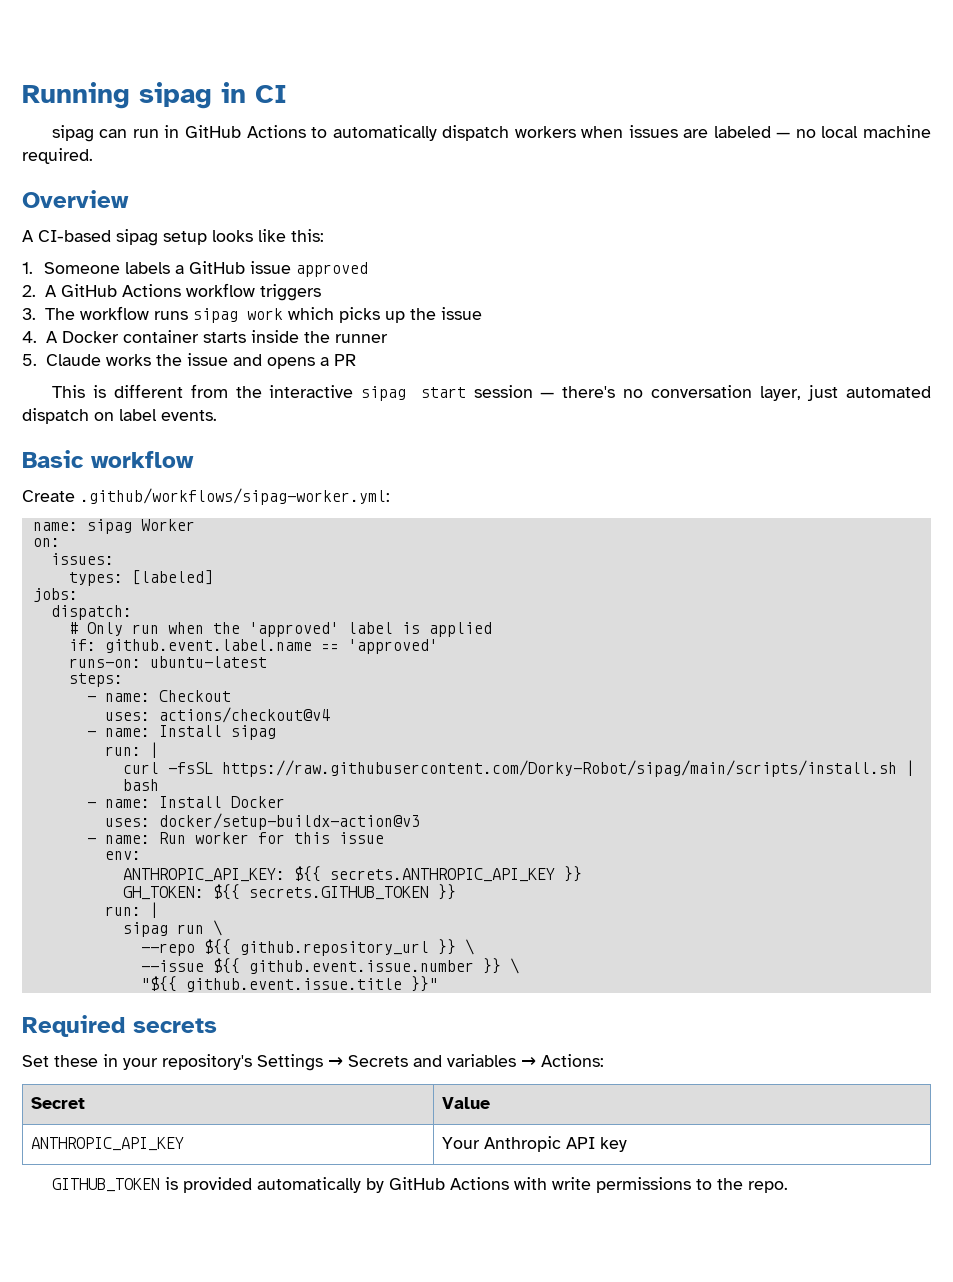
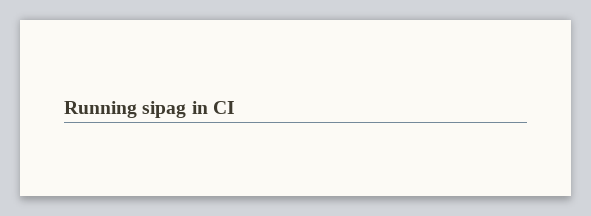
[51,125,931,142] [22,148,93,164] [22,190,129,208] [22,229,324,246] [22,261,368,277] [22,283,321,301] [22,306,482,323] [22,330,388,343] [22,353,356,369] [51,384,931,401] [22,408,217,424] [22,450,194,468] [22,488,390,505] [32,519,195,534] [32,538,60,547] [50,553,114,565] [68,570,213,586] [32,588,78,602] [50,605,132,620] [68,622,492,637] [68,639,438,654] [68,656,267,668] [68,673,123,687] [86,690,231,702] [104,707,330,723] [86,725,276,740] [104,742,159,758] [122,760,915,777] [122,779,159,791] [86,796,285,808] [104,813,420,830] [86,832,384,844] [104,851,141,860] [122,866,582,882] [122,884,456,900] [104,902,159,918] [122,920,222,937] [140,939,474,956] [140,958,519,974] [140,976,438,992] [22,1015,217,1037] [22,1054,604,1071] [30,1097,85,1109] [441,1097,490,1109] [30,1137,184,1151] [441,1136,627,1152] [51,1177,788,1193] // sipag can run in GitHub Actions to automatically dispatch workers when issues are labeled — no local machine required. // Overview // A CI-based sipag setup looks like this: // 1. Someone labels a GitHub issue approved // 2. A GitHub Actions workflow triggers // 3. The workflow runs sipag work which picks up the issue // 4. A Docker container starts inside the runner // 5. Claude works the issue and opens a PR // This is different from the interactive sipag start session — there's no conversation layer, just automated dispatch on label events. // Basic workflow // Create .github/workflows/sipag-worker.yml: // name: sipag Worker // on: // issues: // types: [labeled] // jobs: // dispatch: // # Only run when the 'approved' label is applied // if: github.event.label.name == 'approved' // runs-on: ubuntu-latest // steps: // - name: Checkout // uses: actions/checkout@v4 // - name: Install sipag // run: | // curl -fsSL https://raw.githubusercontent.com/Dorky-Robot/sipag/main/scripts/install.sh | bash // - name: Install Docker // uses: docker/setup-buildx-action@v3 // - name: Run worker for this issue // env: // ANTHROPIC_API_KEY: ${{ secrets.ANTHROPIC_API_KEY }} // GH_TOKEN: ${{ secrets.GITHUB_TOKEN }} // run: | // sipag run \ // --repo ${{ github.repository_url }} \ // --issue ${{ github.event.issue.number }} \ // "${{ github.event.issue.title }}" // Required secrets // Set these in your repository's Settings → Secrets and variables → Actions: // Secret | Value // ANTHROPIC_API_KEY | Your Anthropic API key // GITHUB_TOKEN is provided automatically by GitHub Actions with write permissions to the repo. -> (235, 107) none

